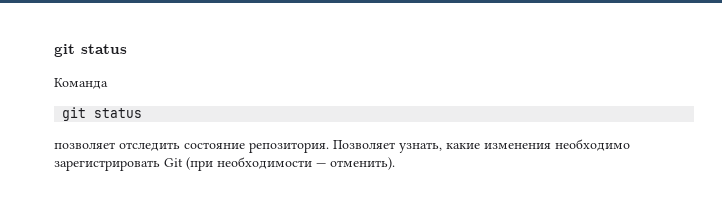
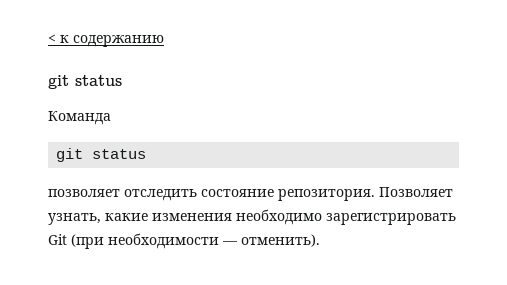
(54, 50) none -> [48,34,164,47] < к содержанию //

